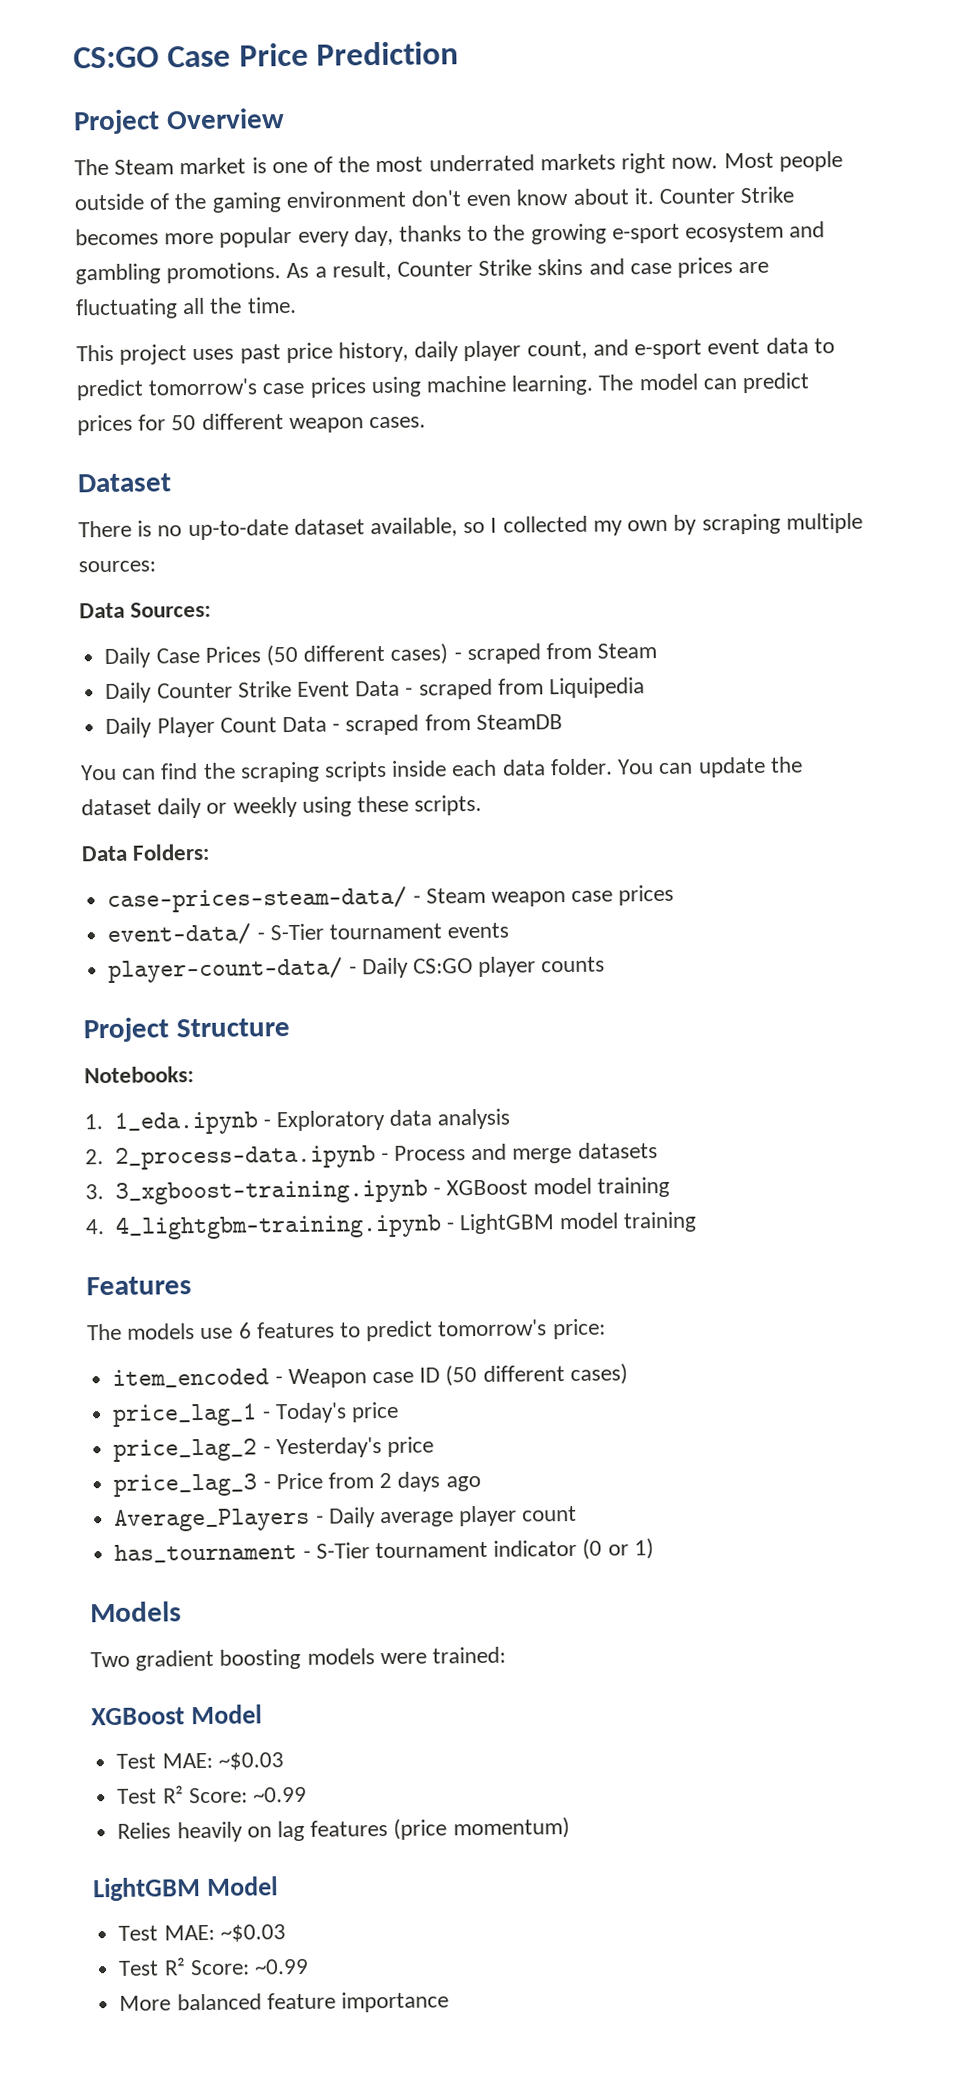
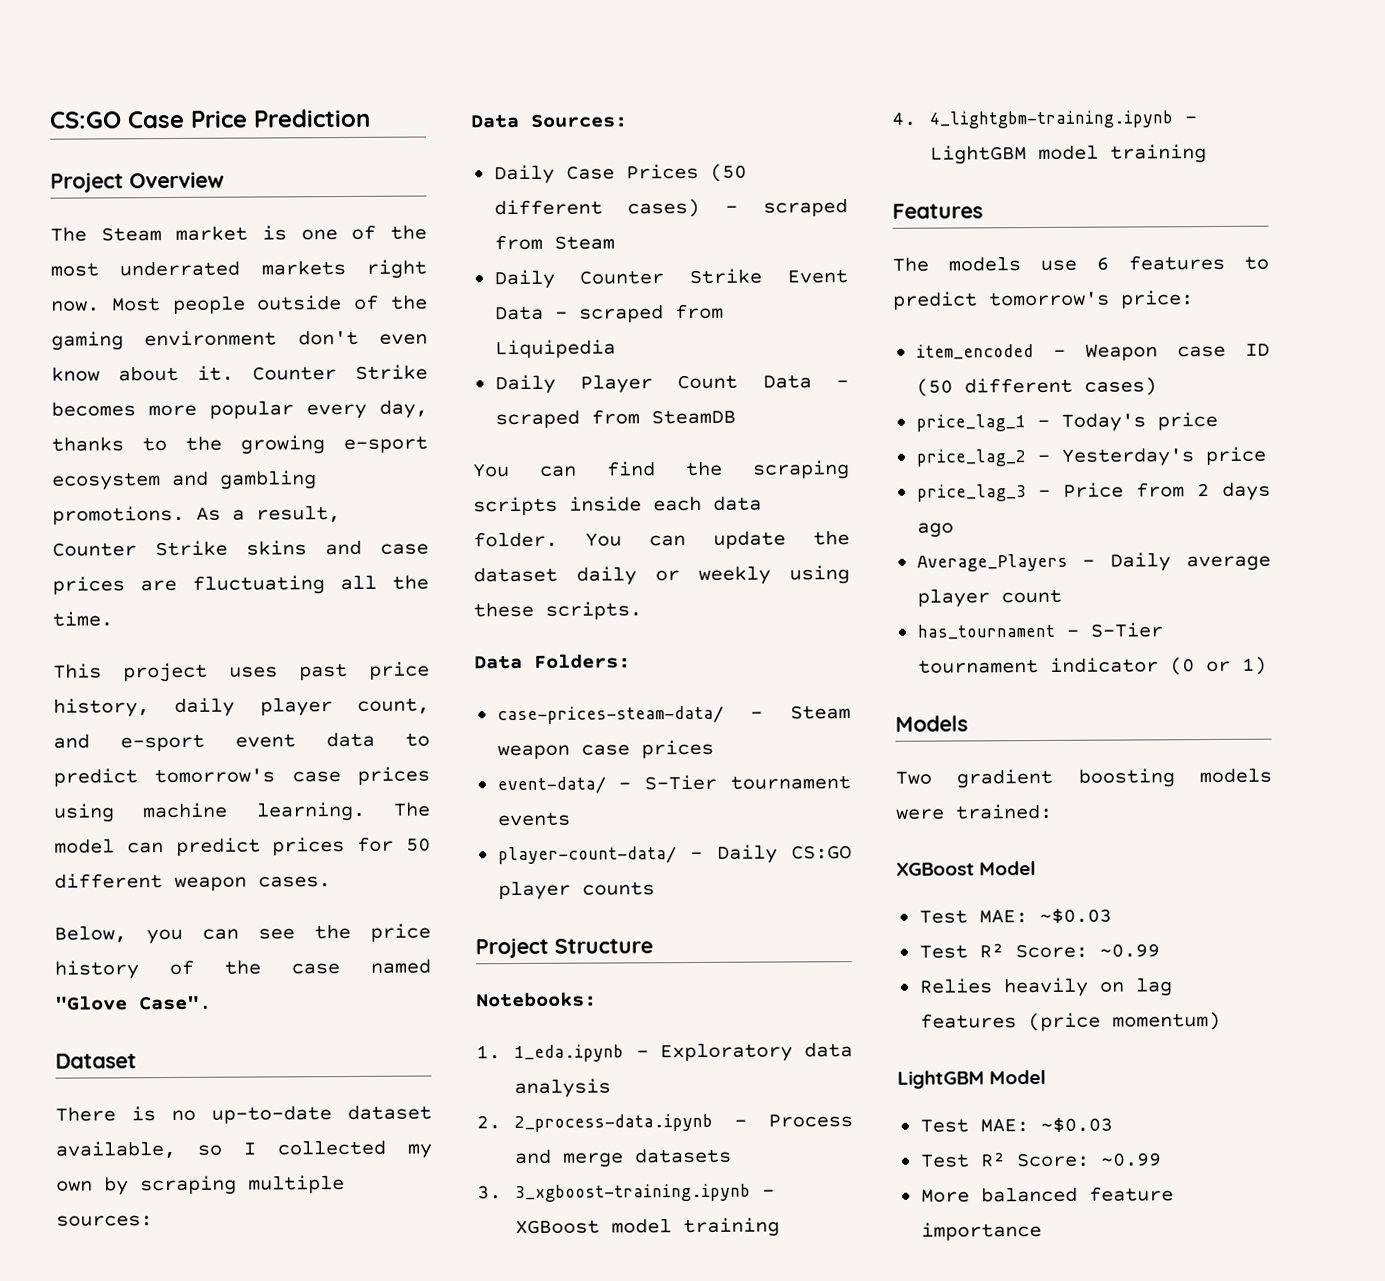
(427, 422) none -> [54,923,431,945] [54,958,431,980] [55,995,212,1011] // Below, you can see the price history of the case named "Glove Case".

